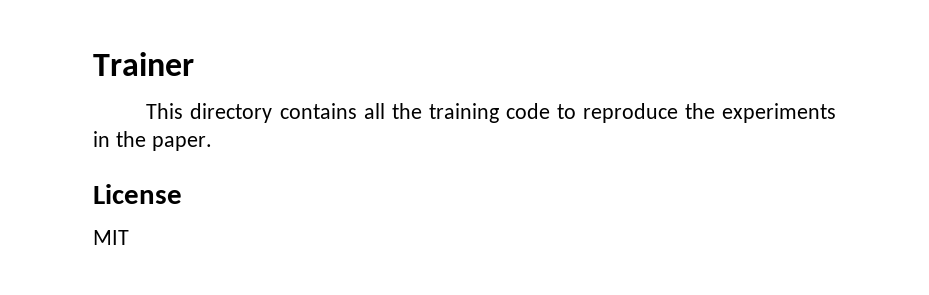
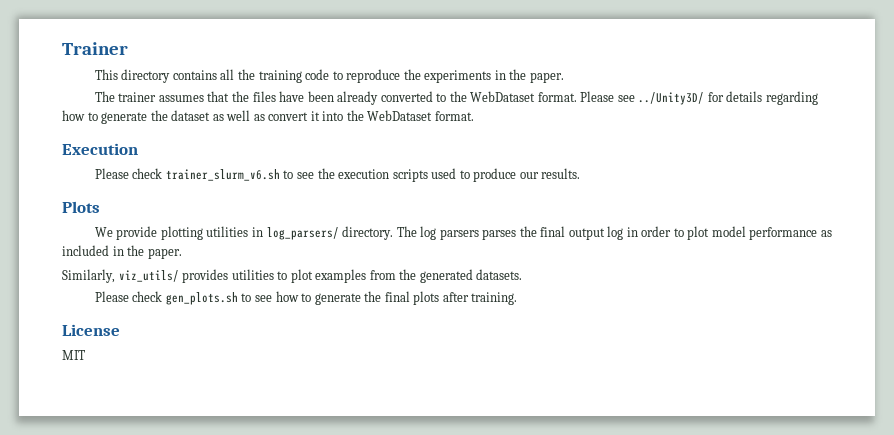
(212, 143) none -> [94,91,818,105] [62,110,474,124] [62,143,138,155] [94,168,581,182] [62,201,100,213] [94,226,832,240] [62,245,182,259] [62,269,523,283] [94,291,518,305] // The trainer assumes that the files have been already converted to the WebDataset format. Please see ../Unity3D/ for details regarding how to generate the dataset as well as convert it into the WebDataset format. // Execution // Please check trainer_slurm_v6.sh to see the execution scripts used to produce our results. // Plots // We provide plotting utilities in log_parsers/ directory. The log parsers parses the final output log in order to plot model performance as included in the paper. // Similarly, viz_utils/ provides utilities to plot examples from the generated datasets. // Please check gen_plots.sh to see how to generate the final plots after training.

